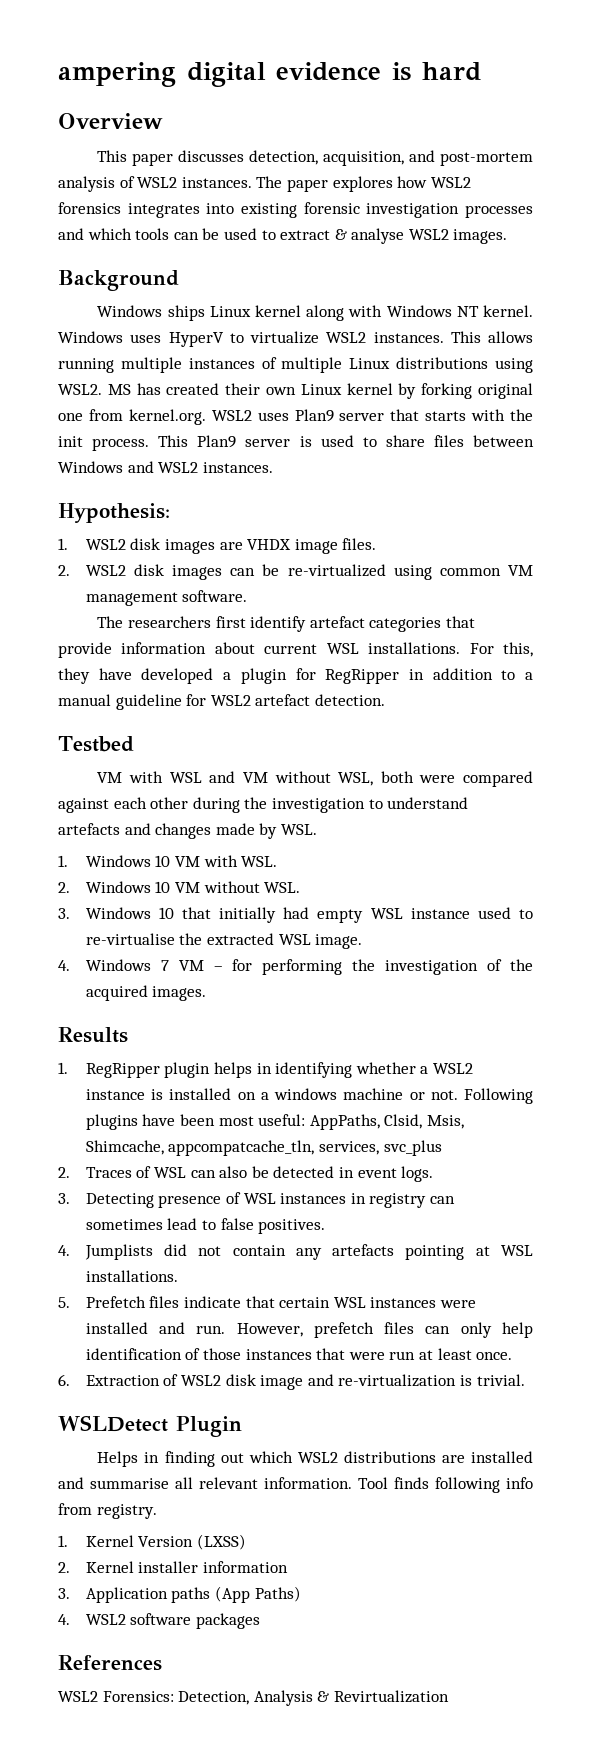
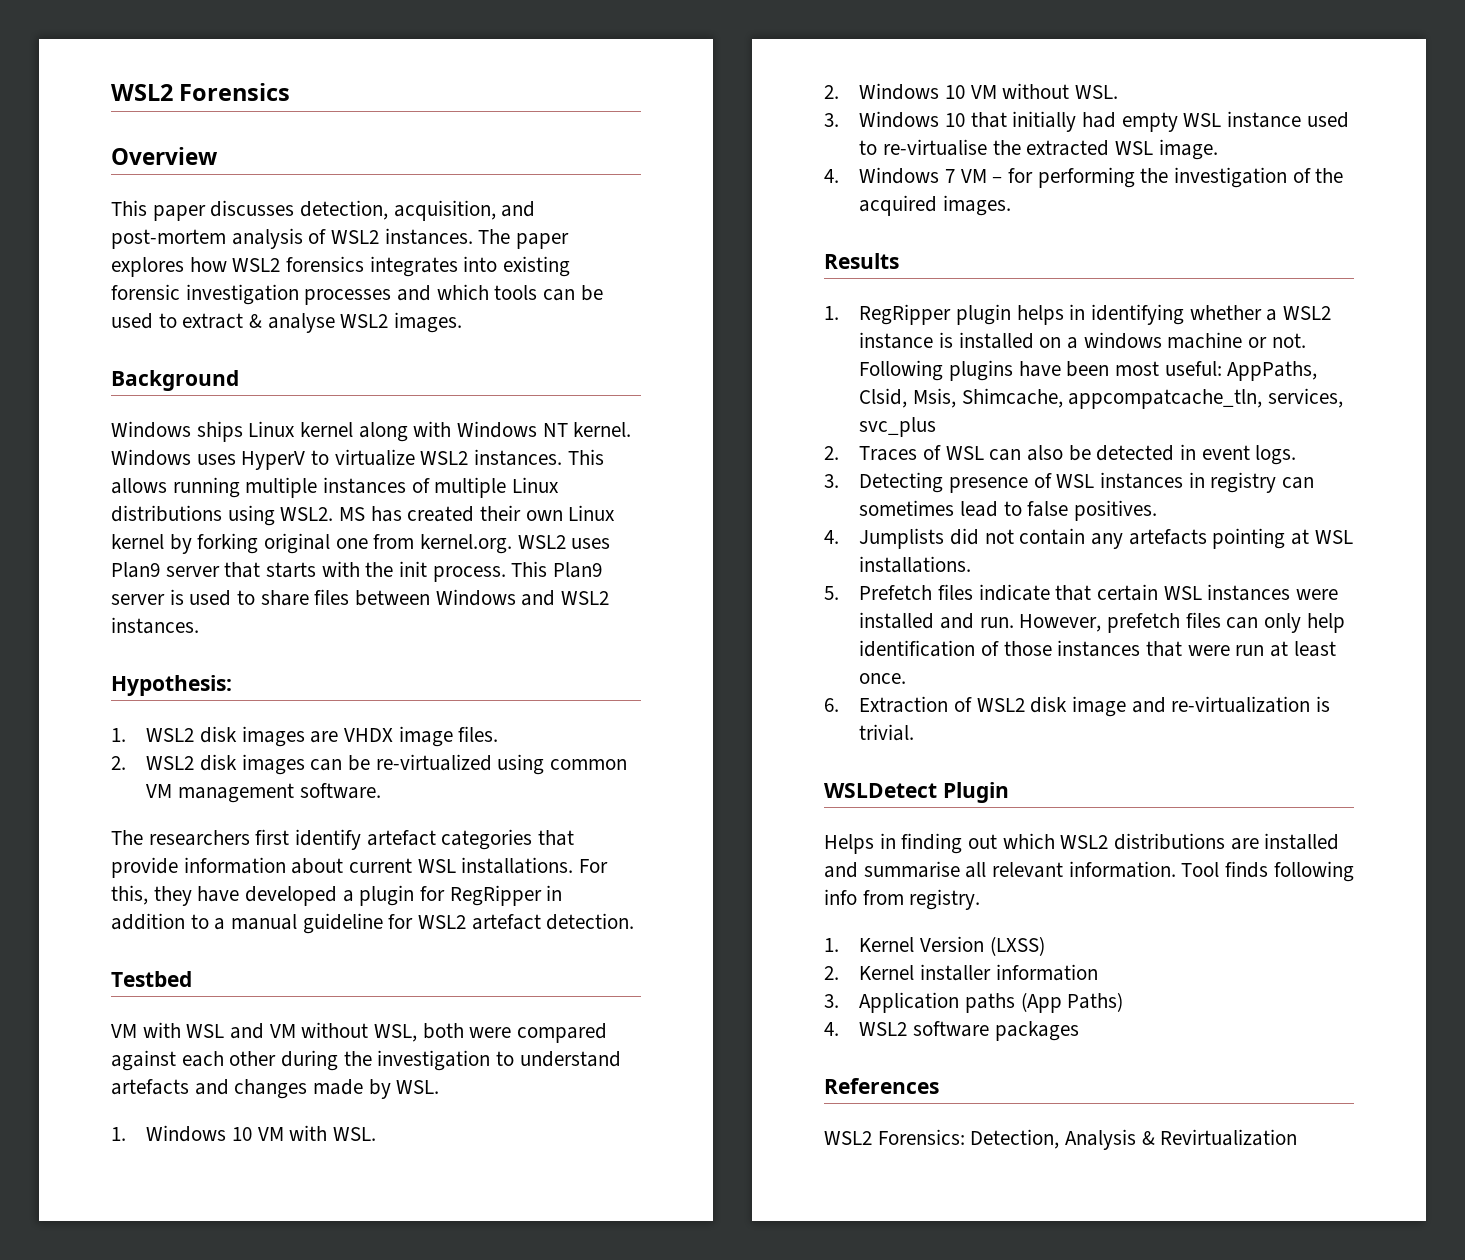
[58,62,481,87] ampering digital evidence is hard -> [111,83,291,101] WSL2 Forensics

